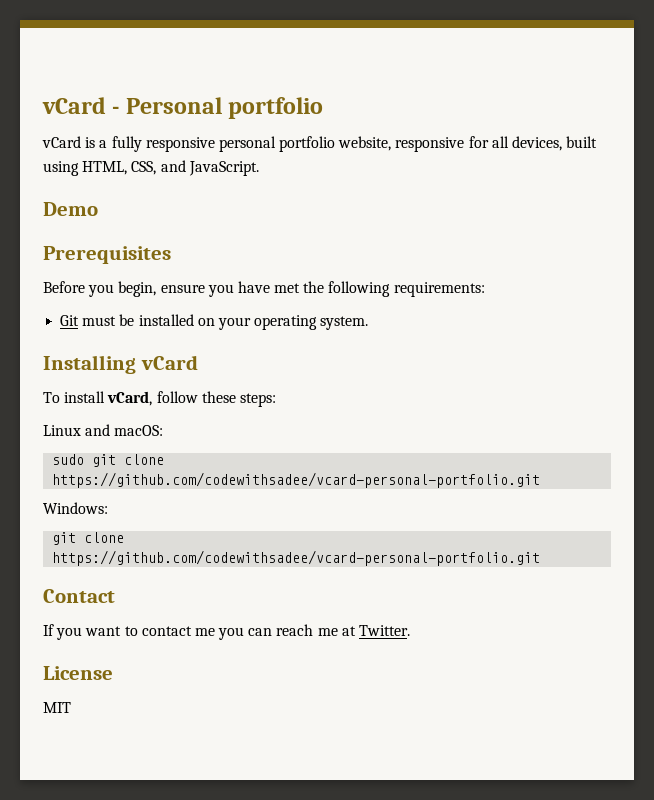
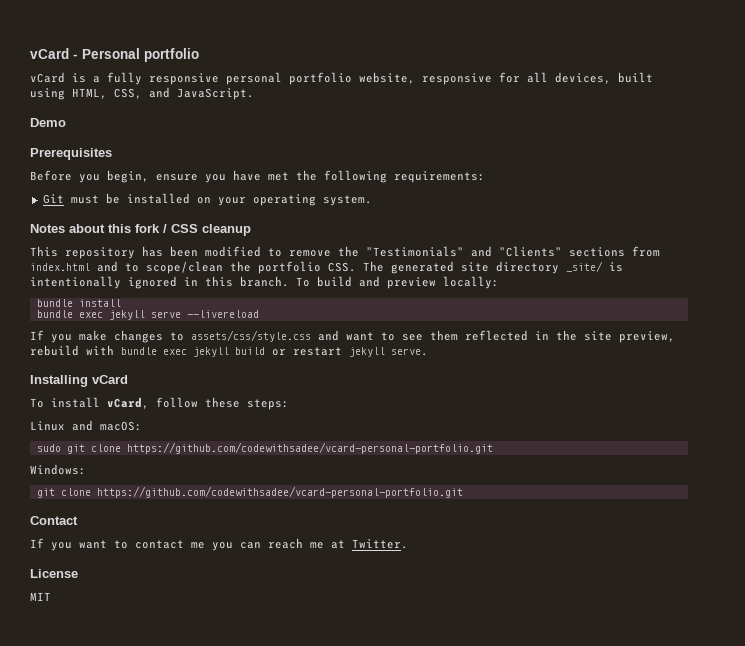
(369, 323) none -> [30,224,251,236] [30,246,660,259] [30,261,623,274] [30,276,499,289] [36,299,121,307] [36,310,259,320] [30,330,675,343] [30,345,428,357] // Notes about this fork / CSS cleanup // This repository has been modified to remove the "Testimonials" and "Clients" sections from index.html and to scope/clean the portfolio CSS. The generated site directory _site/ is intentionally ignored in this branch. To build and preview locally: // bundle install // bundle exec jekyll serve --livereload // If you make changes to assets/css/style.css and want to see them reflected in the site preview, rebuild with bundle exec jekyll build or restart jekyll serve.

